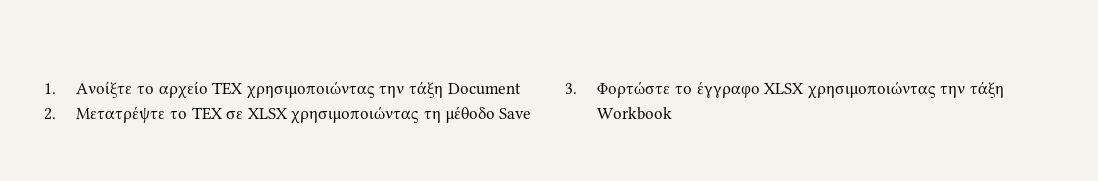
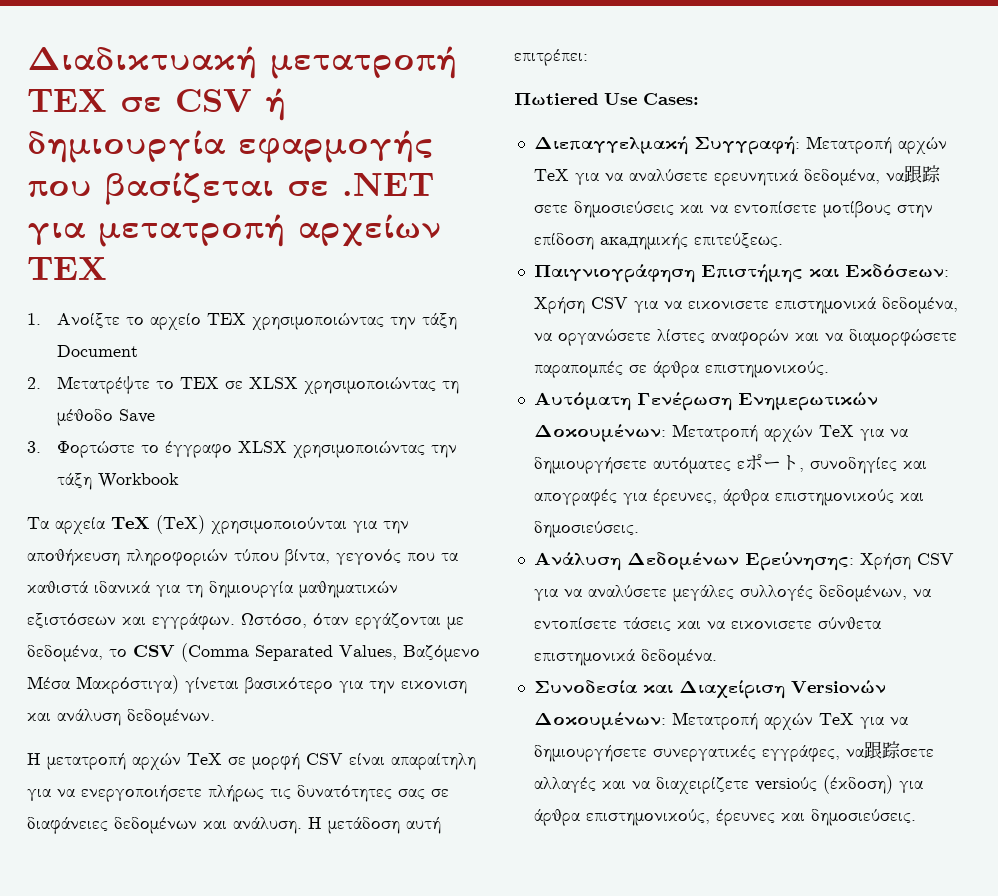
(44, 88) none -> [27,46,457,79] [27,88,286,121] [27,130,433,163] [27,172,434,205] [27,214,442,247] [27,257,107,280] Διαδικτυακή μετατροπή TEX σε CSV ή δημιουργία εφαρμογής που βασίζεται σε .NET για μετατροπή αρχείων TEX //
(673, 113) none -> [27,515,409,534] [27,549,458,566] [27,581,398,598] [27,613,464,630] [27,643,480,662] [27,675,467,694] [27,709,215,726] [27,753,476,770] [27,785,449,802] [27,817,441,834] [514,49,588,66] [514,93,699,106] [533,136,947,155] [533,165,941,186] [533,201,933,218] [533,233,783,250] [533,264,949,283] [533,297,958,314] [533,329,957,346] [533,361,829,378] [533,392,878,411] [533,424,908,442] [533,454,927,474] [533,489,924,506] [533,521,639,538] [533,552,954,571] [533,585,931,602] [533,617,881,631] [533,649,717,666] [533,680,886,699] [533,712,908,730] [533,741,934,762] [533,775,923,794] [533,809,916,826] // Τα αρχεία TeX (TeX) χρησιμοποιούνται για την αποθήκευση πληροφοριών τύπου βίντα, γεγονός που τα καθιστά ιδανικά για τη δημιουργία μαθηματικών εξιστόσεων και εγγράφων. Ωστόσο, όταν εργάζονται με δεδομένα, το CSV (Comma Separated Values, Βαζόμενο Μέσα Μακρόστιγα) γίνεται βασικότερο για την εικονιση και ανάλυση δεδομένων. // Η μετατροπή αρχών TeX σε μορφή CSV είναι απαραίτηλη για να ενεργοποιήσετε πλήρως τις δυνατότητες σας σε διαφάνειες δεδομένων και ανάλυση. Η μετάδοση αυτή επιτρέπει: // Πωtiered Use Cases: // Διεπαγγελμακή Συγγραφή: Μετατροπή αρχών TeX για να αναλύσετε ερευνητικά δεδομένα, να跟踪σετε δημοσιεύσεις και να εντοπίσετε μοτίβους στην επίδοση акадημικής επιτεύξεως. // Παιγνιογράφηση Επιστήμης και Εκδόσεων: Χρήση CSV για να εικονισετε επιστημονικά δεδομένα, να οργανώσετε λίστες αναφορών και να διαμορφώσετε παραπομπές σε άρθρα επιστημονικούς. // Αυτόματη Γενέρωση Ενημερωτικών Δοκουμένων: Μετατροπή αρχών TeX για να δημιουργήσετε αυτόματες εポート, συνοδηγίες και απογραφές για έρευνες, άρθρα επιστημονικούς και δημοσιεύσεις. // Ανάλυση Δεδομένων Ερεύνησης: Χρήση CSV για να αναλύσετε μεγάλες συλλογές δεδομένων, να εντοπίσετε τάσεις και να εικονισετε σύνθετα επιστημονικά δεδομένα. // Συνοδεσία και Διαχείριση Versioνών Δοκουμένων: Μετατροπή αρχών TeX για να δημιουργήσετε συνεργατικές εγγράφες, να跟踪σετε αλλαγές και να διαχειρίζετε versioύς (έκδοση) για άρθρα επιστημονικούς, έρευνες και δημοσιεύσεις.

